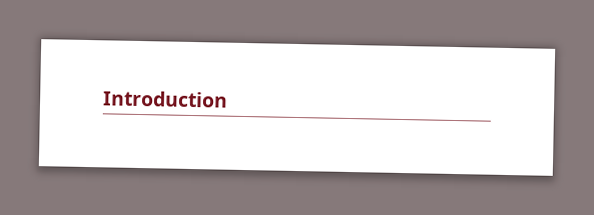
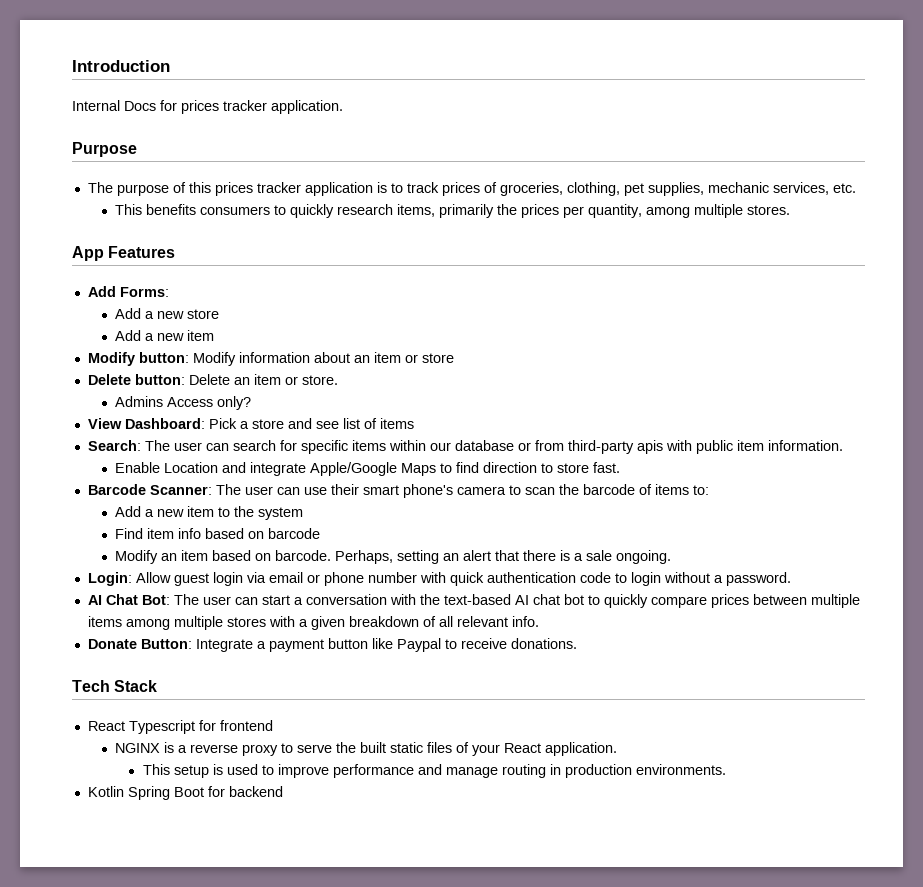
(228, 99) none -> [72,100,343,114] [72,142,137,157] [87,182,856,196] [115,204,791,218] [72,246,176,261] [87,286,169,297] [115,308,220,319] [115,330,215,341] [87,352,454,366] [87,374,338,385] [115,396,252,410] [87,418,414,429] [87,440,843,454] [115,462,621,476] [87,484,709,498] [115,506,304,520] [115,528,321,539] [115,550,672,564] [87,572,791,586] [87,594,860,608] [87,616,539,630] [87,638,577,652] [72,680,158,692] [87,720,273,734] [115,742,618,756] [142,764,726,778] [87,786,283,800] // Internal Docs for prices tracker application. // Purpose // The purpose of this prices tracker application is to track prices of groceries, clothing, pet supplies, mechanic services, etc. // This benefits consumers to quickly research items, primarily the prices per quantity, among multiple stores. // App Features // Add Forms: // Add a new store // Add a new item // Modify button: Modify information about an item or store // Delete button: Delete an item or store. // Admins Access only? // View Dashboard: Pick a store and see list of items // Search: The user can search for specific items within our database or from third-party apis with public item information. // Enable Location and integrate Apple/Google Maps to find direction to store fast. // Barcode Scanner: The user can use their smart phone's camera to scan the barcode of items to: // Add a new item to the system // Find item info based on barcode // Modify an item based on barcode. Perhaps, setting an alert that there is a sale ongoing. // Login: Allow guest login via email or phone number with quick authentication code to login without a password. // AI Chat Bot: The user can start a conversation with the text-based AI chat bot to quickly compare prices between multiple items among multiple stores with a given breakdown of all relevant info. // Donate Button: Integrate a payment button like Paypal to receive donations. // Tech Stack // React Typescript for frontend // NGINX is a reverse proxy to serve the built static files of your React application. // This setup is used to improve performance and manage routing in production environments. // Kotlin Spring Boot for backend

